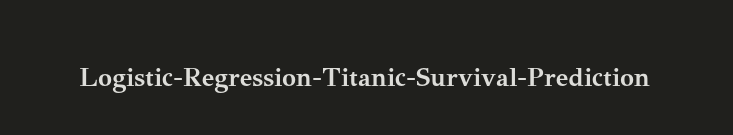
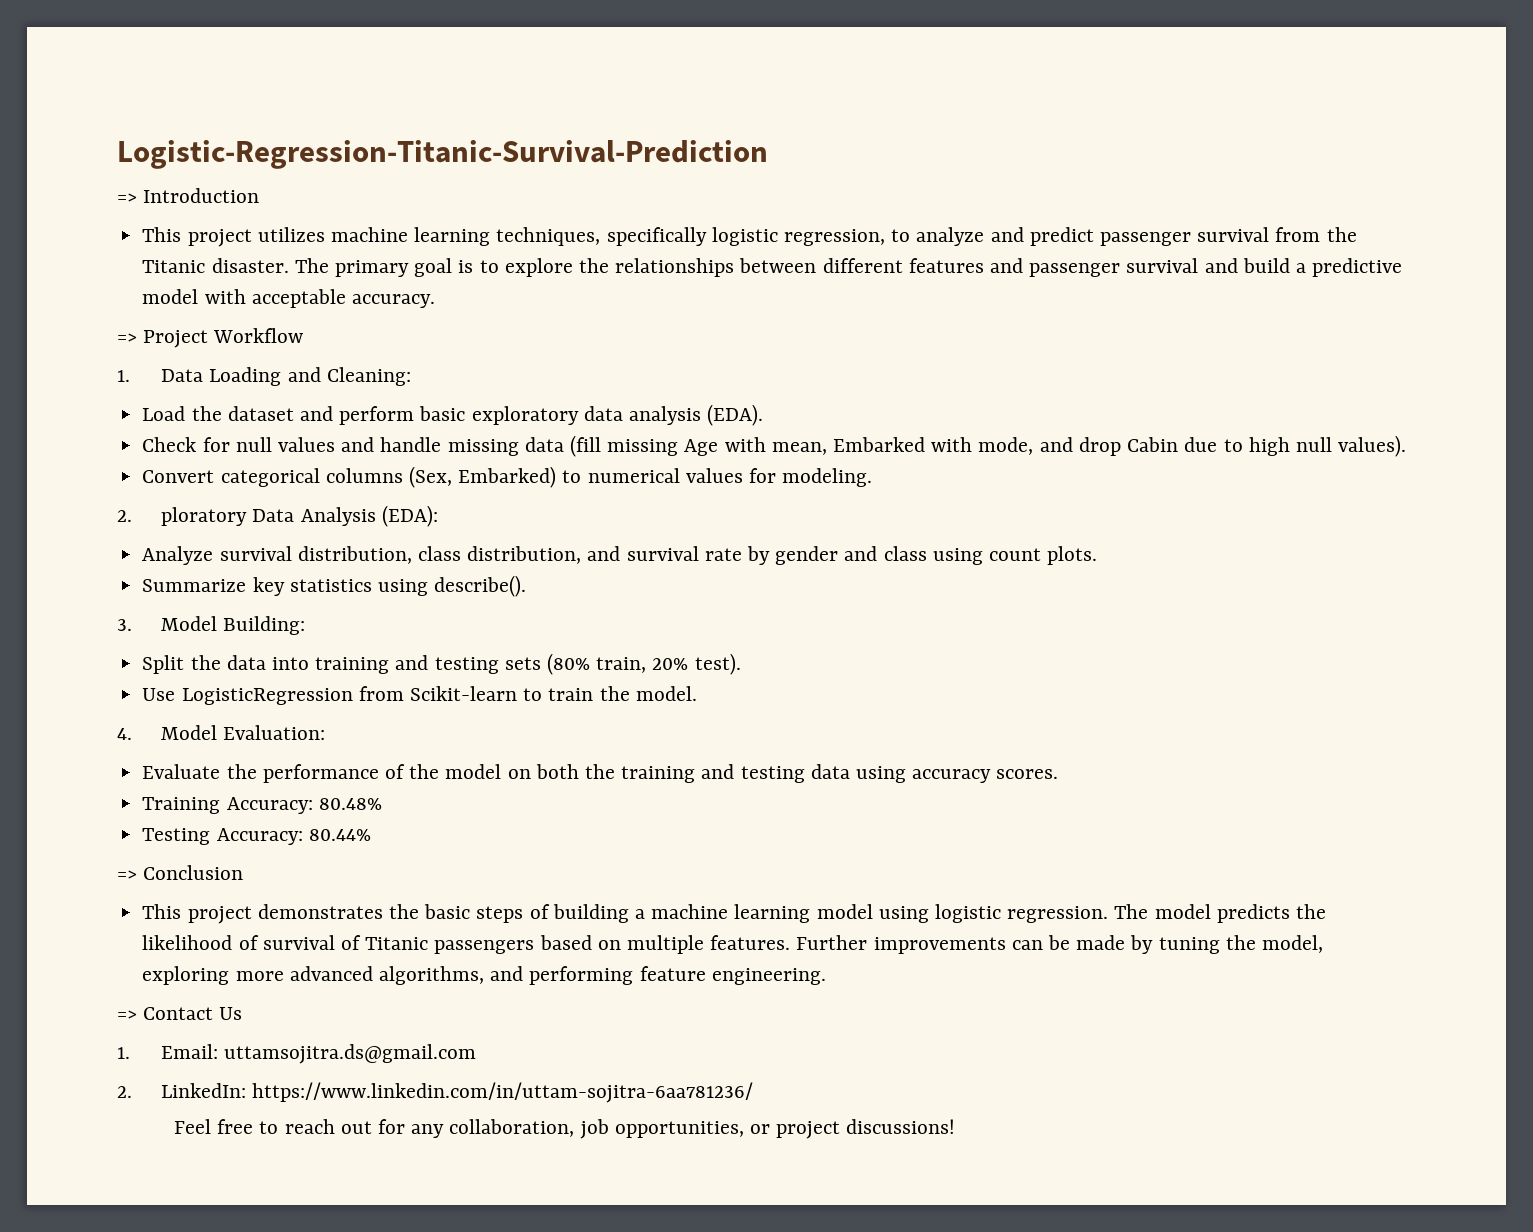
(650, 80) none -> [117,188,260,203] [142,227,1357,247] [142,258,1403,277] [142,289,435,308] [117,328,304,348] [117,367,411,386] [142,404,764,426] [142,435,1407,457] [142,466,873,488] [117,505,438,527] [142,546,1098,565] [142,575,527,597] [117,616,306,635] [142,653,741,675] [142,686,697,705] [117,725,326,740] [142,764,1059,783] [142,797,382,814] [142,828,371,845] [117,865,244,880] [142,904,1327,924] [142,935,1324,954] [142,966,826,985] [117,1007,243,1020] [117,1044,477,1064] [117,1082,754,1103] [173,1119,956,1139] // => Introduction // This project utilizes machine learning techniques, specifically logistic regression, to analyze and predict passenger survival from the Titanic disaster. The primary goal is to explore the relationships between different features and passenger survival and build a predictive model with acceptable accuracy. // => Project Workflow // 1. Data Loading and Cleaning: // Load the dataset and perform basic exploratory data analysis (EDA). // Check for null values and handle missing data (fill missing Age with mean, Embarked with mode, and drop Cabin due to high null values). // Convert categorical columns (Sex, Embarked) to numerical values for modeling. // 2. ploratory Data Analysis (EDA): // Analyze survival distribution, class distribution, and survival rate by gender and class using count plots. // Summarize key statistics using describe(). // 3. Model Building: // Split the data into training and testing sets (80% train, 20% test). // Use LogisticRegression from Scikit-learn to train the model. // 4. Model Evaluation: // Evaluate the performance of the model on both the training and testing data using accuracy scores. // Training Accuracy: 80.48% // Testing Accuracy: 80.44% // => Conclusion // This project demonstrates the basic steps of building a machine learning model using logistic regression. The model predicts the likelihood of survival of Titanic passengers based on multiple features. Further improvements can be made by tuning the model, exploring more advanced algorithms, and performing feature engineering. // => Contact Us // 1. Email: uttamsojitra.ds@gmail.com // 2. LinkedIn: https://www.linkedin.com/in/uttam-sojitra-6aa781236/ // Feel free to reach out for any collaboration, job opportunities, or project discussions!

